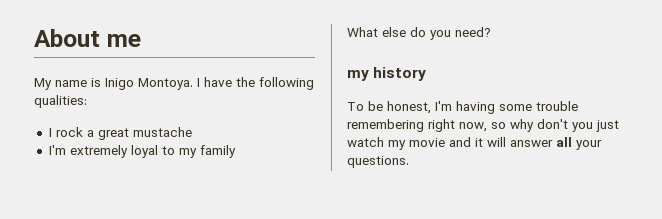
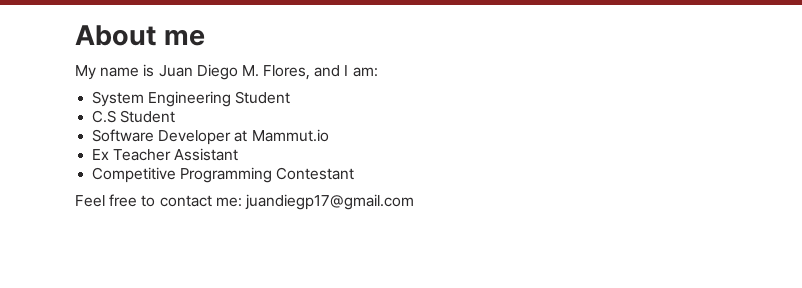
[105,77,314,90] [34,95,87,108] [48,127,192,140] [48,145,236,158] [347,27,491,40] [347,67,427,81] [347,101,578,114] [347,119,619,132] [347,137,602,150] [347,156,409,168] Inigo Montoya. I have the following qualities: // I rock a great mustache // I'm extremely loyal to my family // What else do you need? // my history // To be honest, I'm having some trouble remembering right now, so why don't you just watch my movie and it will answer all your questions. -> [158,64,378,80] [92,91,291,107] [92,110,176,123] [92,129,329,145] [92,148,239,161] [92,167,355,183] [75,194,414,210] Juan Diego M. Flores, and I am: // System Engineering Student // C.S Student // Software Developer at Mammut.io // Ex Teacher Assistant // Competitive Programming Contestant // Feel free to contact me: juandiegp17@gmail.com

